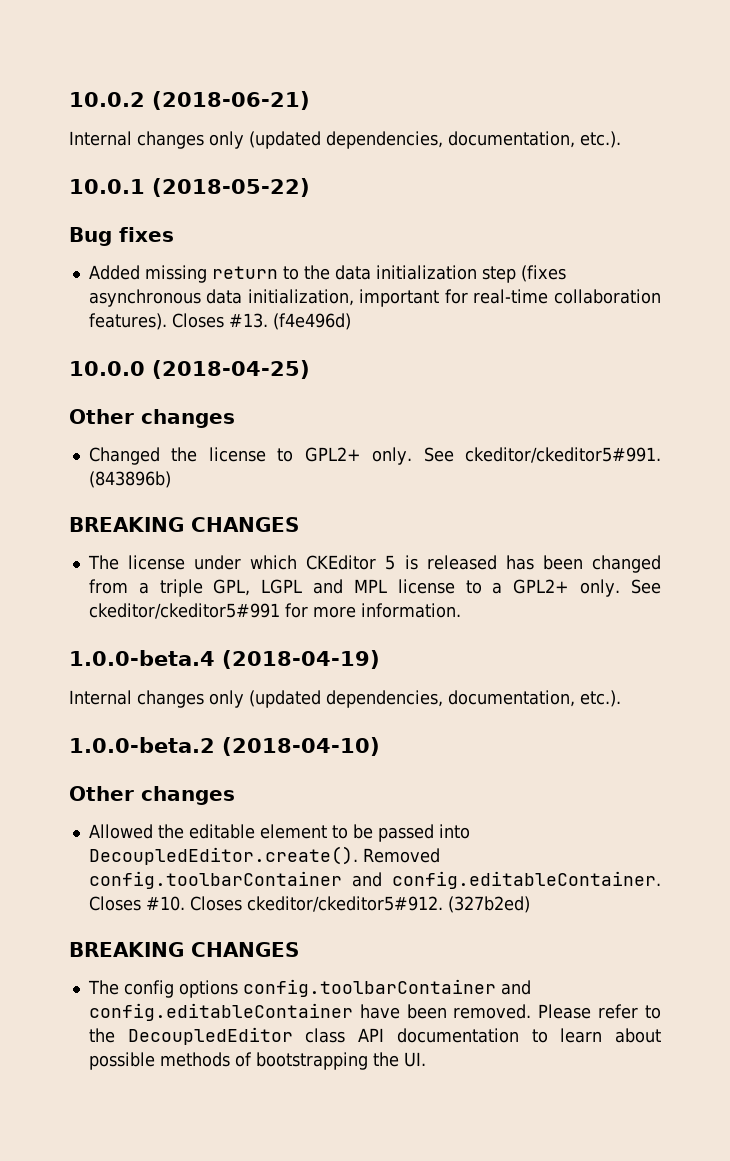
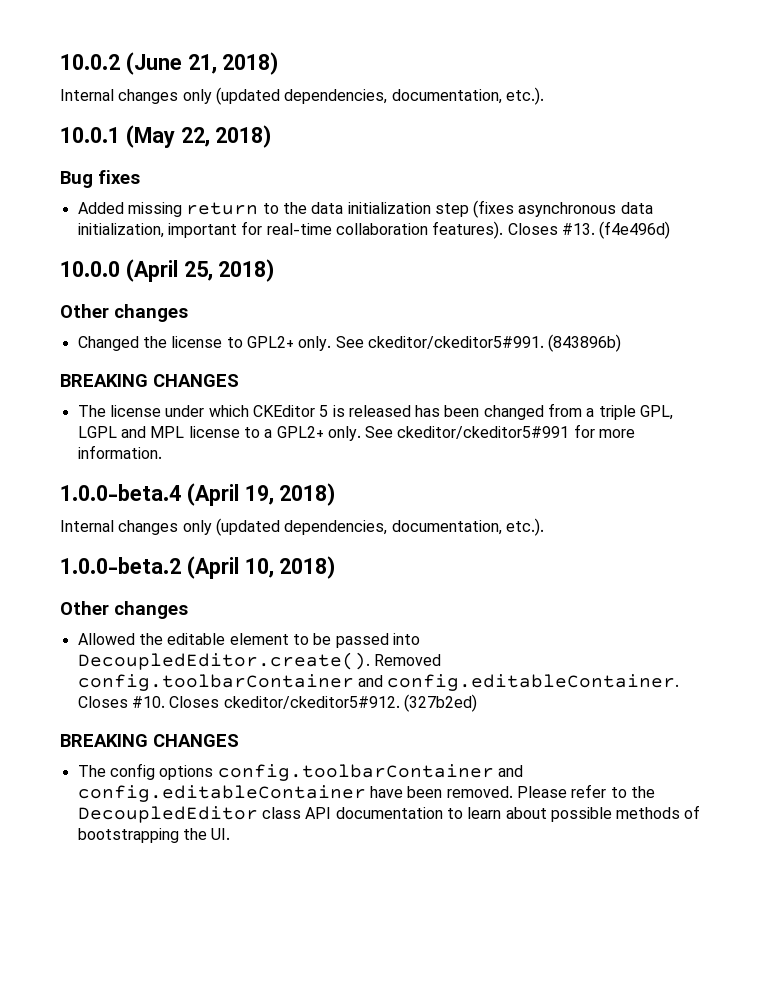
[152,91,310,110] (2018-06-21) -> [125,52,279,75] (June 21, 2018)
[152,178,310,197] (2018-05-22) -> [125,125,272,148] (May 22, 2018)
[152,360,310,379] (2018-04-25) -> [125,259,275,282] (April 25, 2018)
[222,650,380,669] (2018-04-19) -> [186,483,336,506] (April 19, 2018)
[222,737,380,756] (2018-04-10) -> [186,556,336,579] (April 10, 2018)

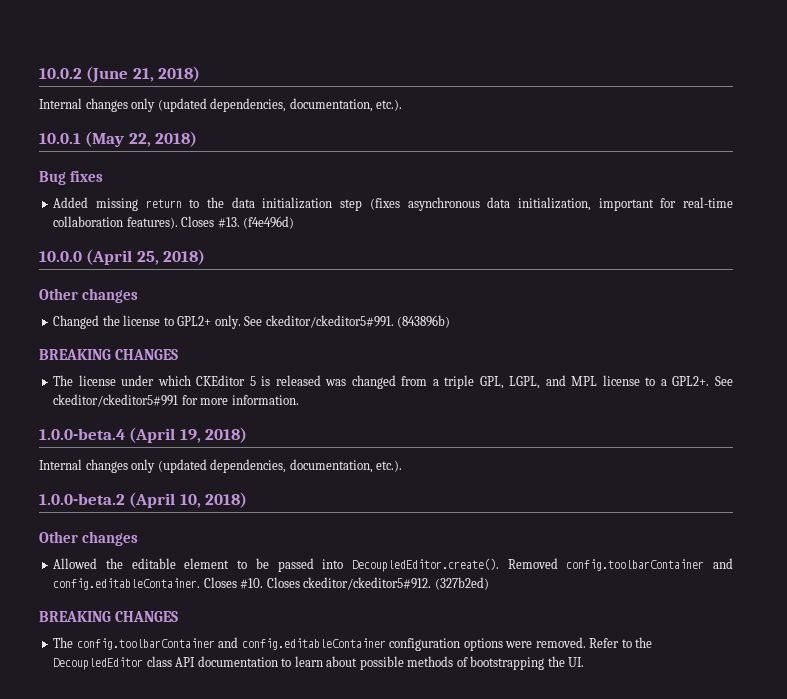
[415,405,480,417] has been -> [325,379,347,386] was
[77,426,117,438] LGPL -> [509,376,541,389] LGPL,
[276,426,361,441] GPL2+ only. -> [672,376,710,386] GPL2+.
[109,763,214,780] config options -> (74, 642) none
[369,784,607,798] have been removed. Please refer -> [389,637,620,651] configuration options were removed. Refer

